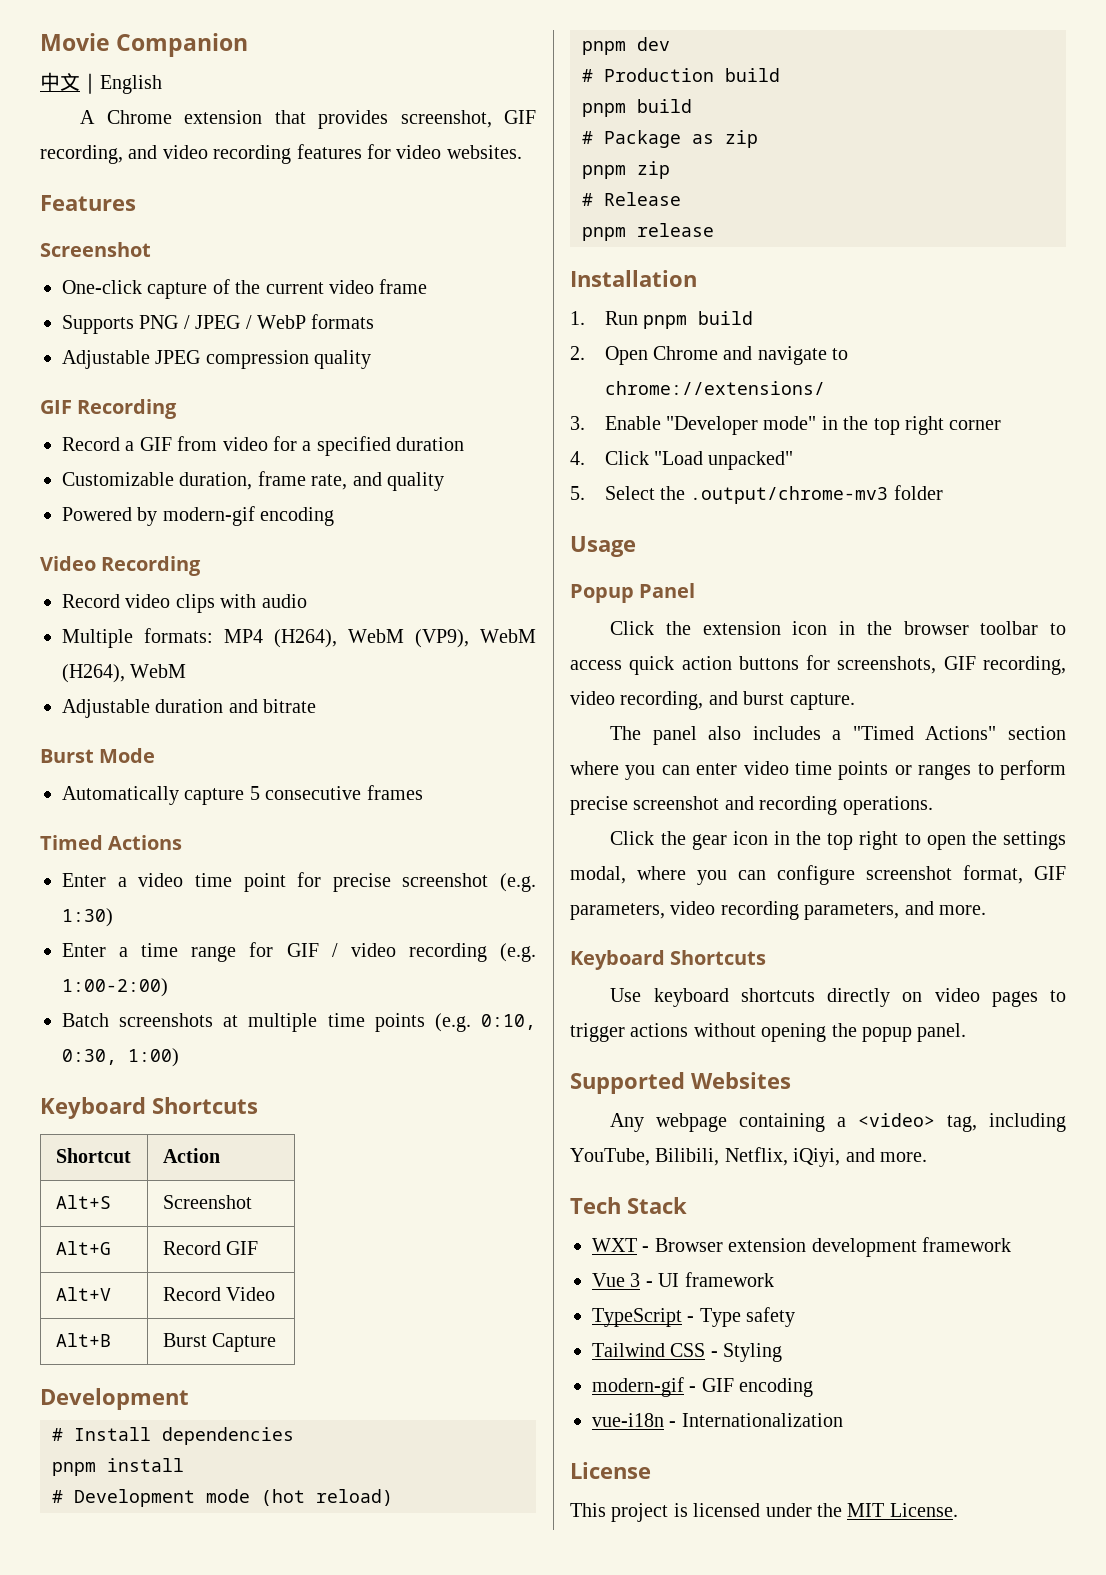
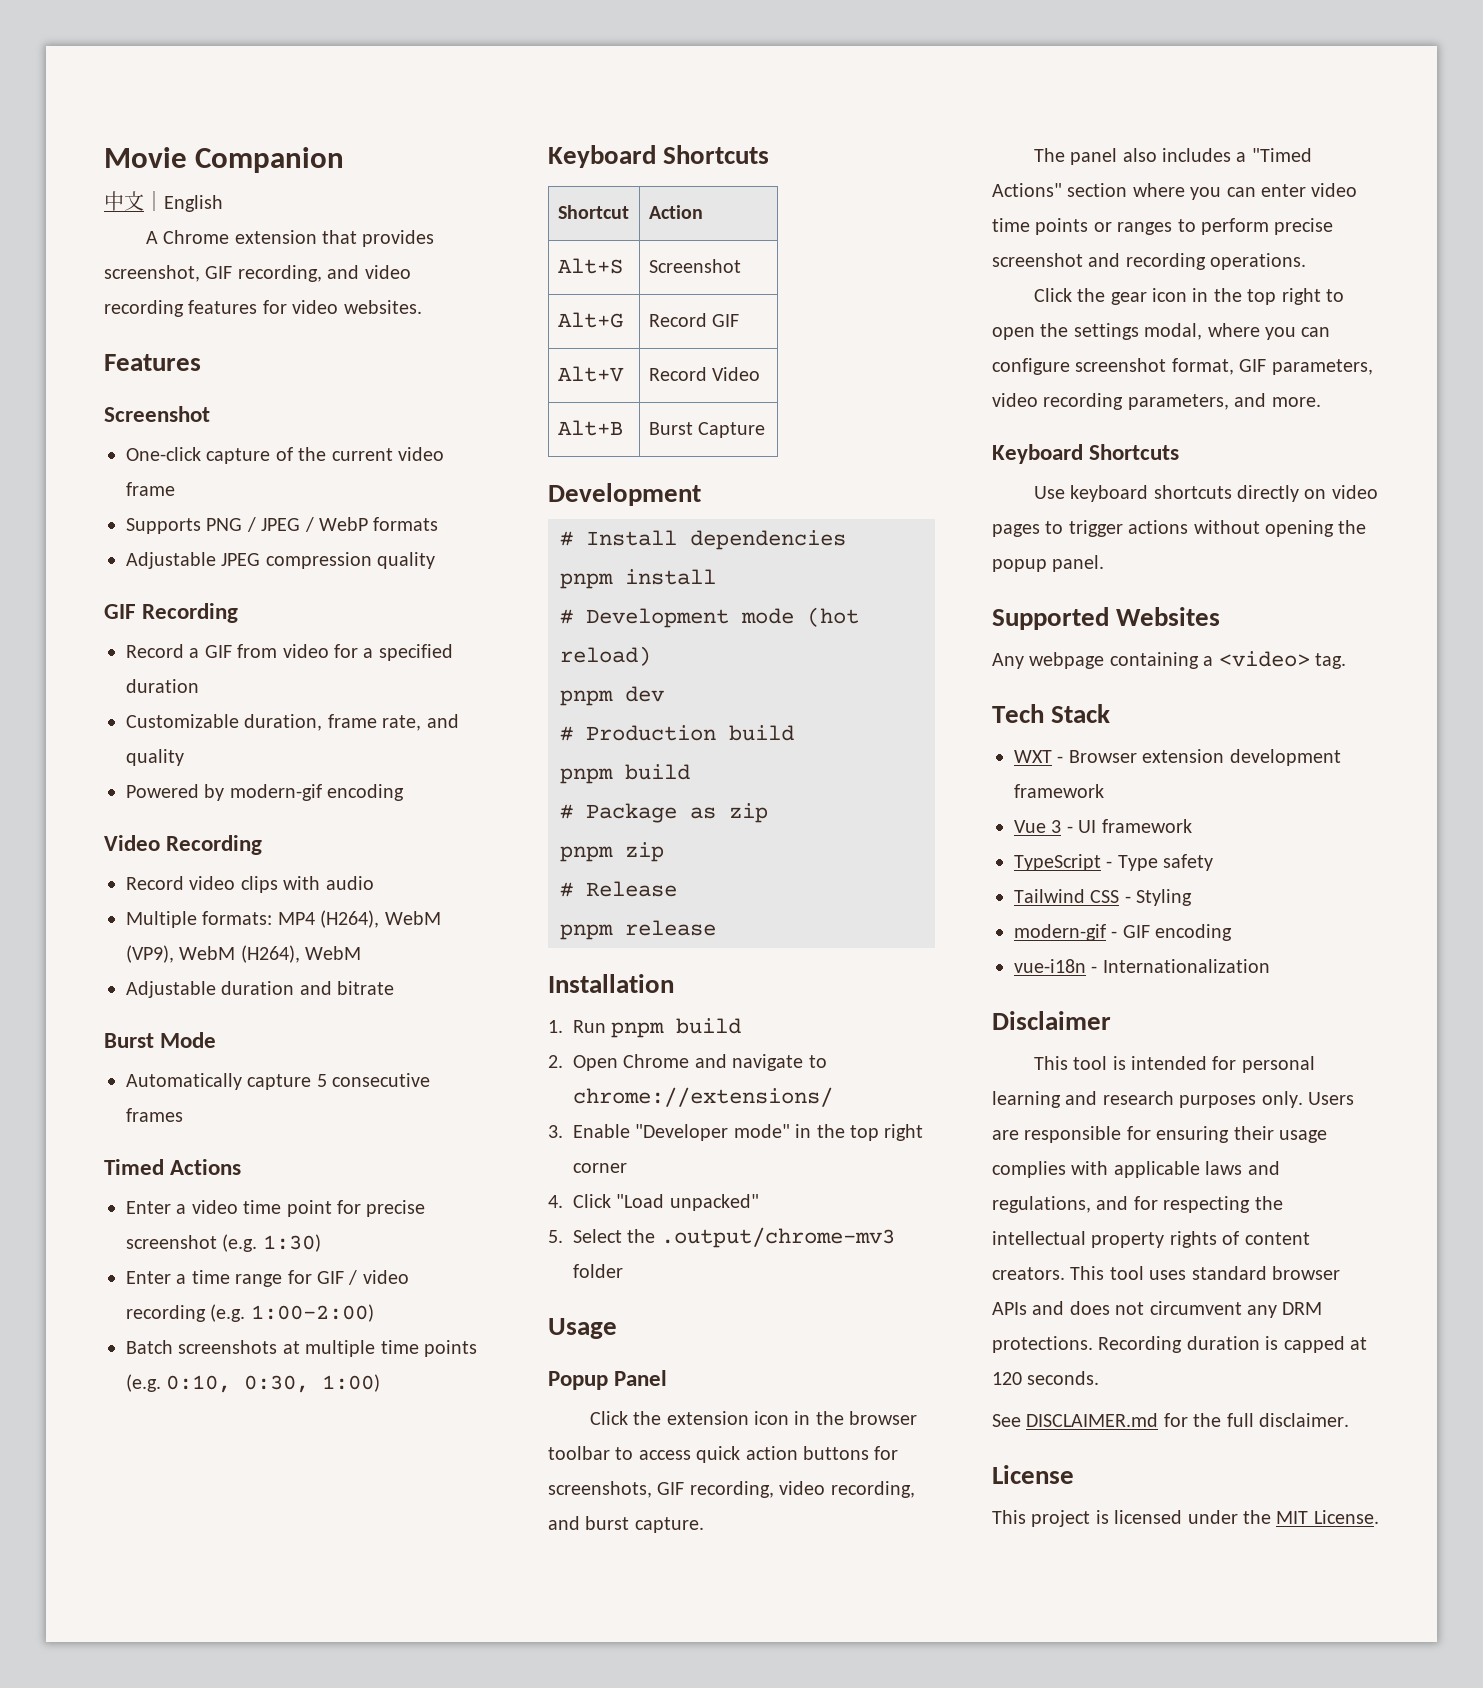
[947,1113,1066,1132] [570,1147,927,1167] tag, including YouTube, Bilibili, Netflix, iQiyi, and more. -> [1315,653,1346,669] tag.
(843, 1420) none -> [992,1011,1111,1030] [1033,1056,1315,1073] [992,1091,1354,1108] [992,1126,1327,1143] [992,1161,1280,1178] [992,1196,1283,1213] [992,1231,1310,1248] [992,1266,1340,1280] [992,1301,1323,1318] [992,1336,1367,1353] [992,1371,1100,1385] [992,1413,1349,1427] // Disclaimer // This tool is intended for personal learning and research purposes only. Users are responsible for ensuring their usage complies with applicable laws and regulations, and for respecting the intellectual property rights of content creators. This tool uses standard browser APIs and does not circumvent any DRM protections. Recording duration is capped at 120 seconds. // See DISCLAIMER.md for the full disclaimer.

